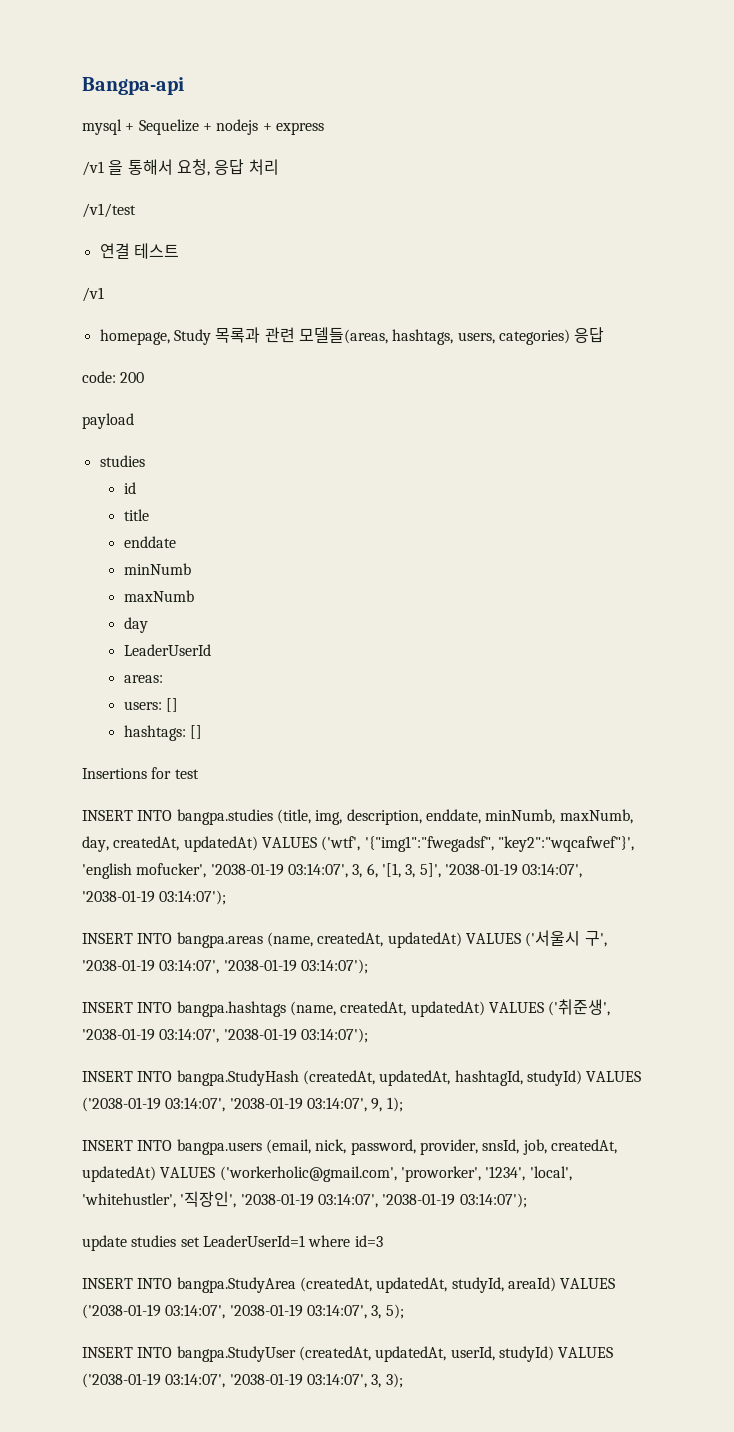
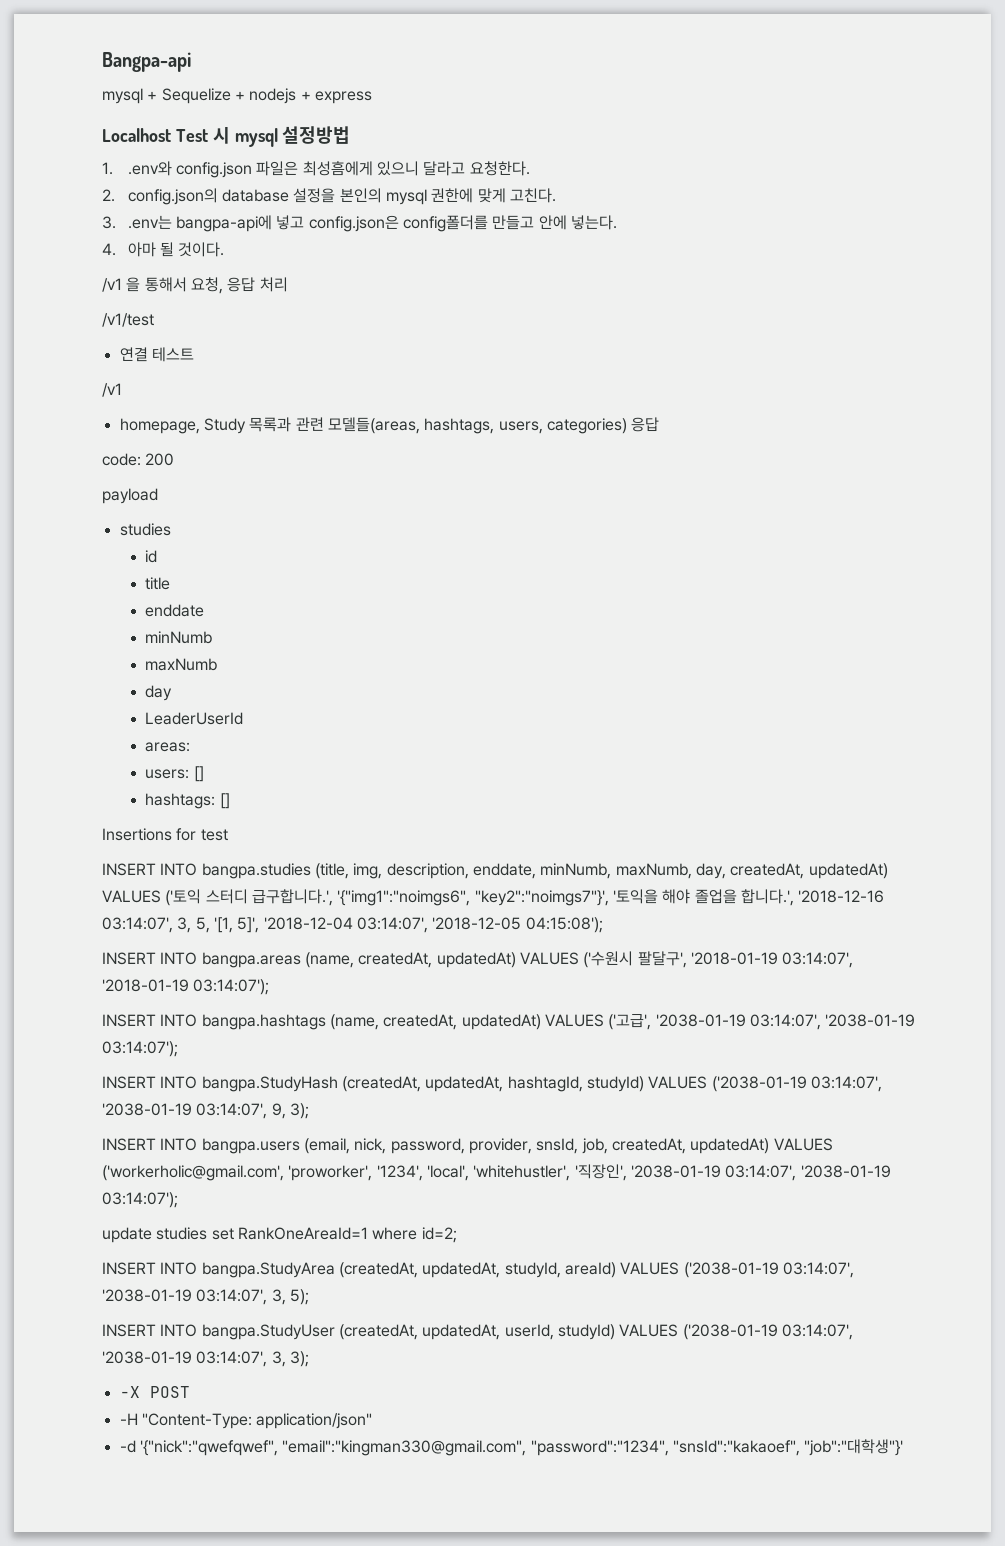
(324, 128) none -> [102,126,351,147] [102,161,530,178] [102,188,557,205] [102,215,618,232] [102,242,225,257] // Localhost Test 시 mysql 설정방법 // 1. .env와 config.json 파일은 최성흠에게 있으니 달라고 요청한다. // 2. config.json의 database 설정을 본인의 mysql 권한에 맞게 고친다. // 3. .env는 bangpa-api에 넣고 config.json은 config폴더를 만들고 안에 넣는다. // 4. 아마 될 것이다.
[321,836,634,852] [82,863,583,879] [82,890,227,905] ('wtf', '{"img1":"fwegadsf", "key2":"wqcafwef"}', 'english mofucker', '2038-01-19 03:14:07', 3, 6, '[1, 3, 5]', '2038-01-19 03:14:07', '2038-01-19 03:14:07'); -> [165,889,885,906] [102,917,603,933] ('토익 스터디 급구합니다.', '{"img1":"noimgs6", "key2":"noimgs7"}', '토익을 해야 졸업을 합니다.', '2018-12-16 03:14:07', 3, 5, '[1, 5]', '2018-12-04 03:14:07', '2018-12-05 04:15:08');
[525,930,607,947] [82,959,297,974] ('서울시 구', '2038-01-19 03:14:07', '2038-01-19 -> [583,951,854,968] [102,979,189,992] ('수원시 팔달구', '2018-01-19 03:14:07', '2018-01-19
[548,999,611,1016] ('취준생', -> [608,1014,652,1030] ('고급',
[386,1097,403,1112] 1); -> [289,1103,309,1119] 3);
[202,1235,383,1247] LeaderUserId=1 where id=3 -> [237,1227,457,1243] RankOneAreaId=1 where id=2;
(403, 1380) none -> [119,1386,190,1398] [119,1413,373,1429] [119,1439,904,1456] // -X POST // -H "Content-Type: application/json" // -d '{"nick":"qwefqwef", "email":"kingman330@gmail.com", "password":"1234", "snsId":"kakaoef", "job":"대학생"}'

